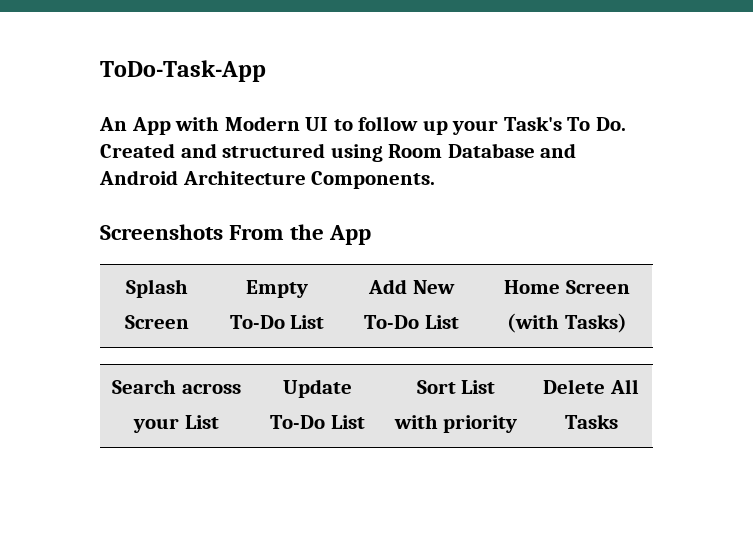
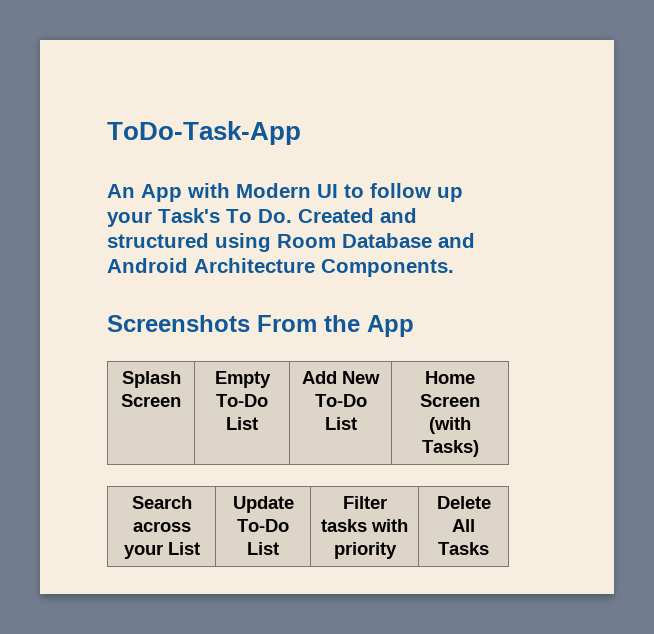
[416,380,496,394] Sort List -> [342,496,387,509] [321,519,367,532] Filter tasks

